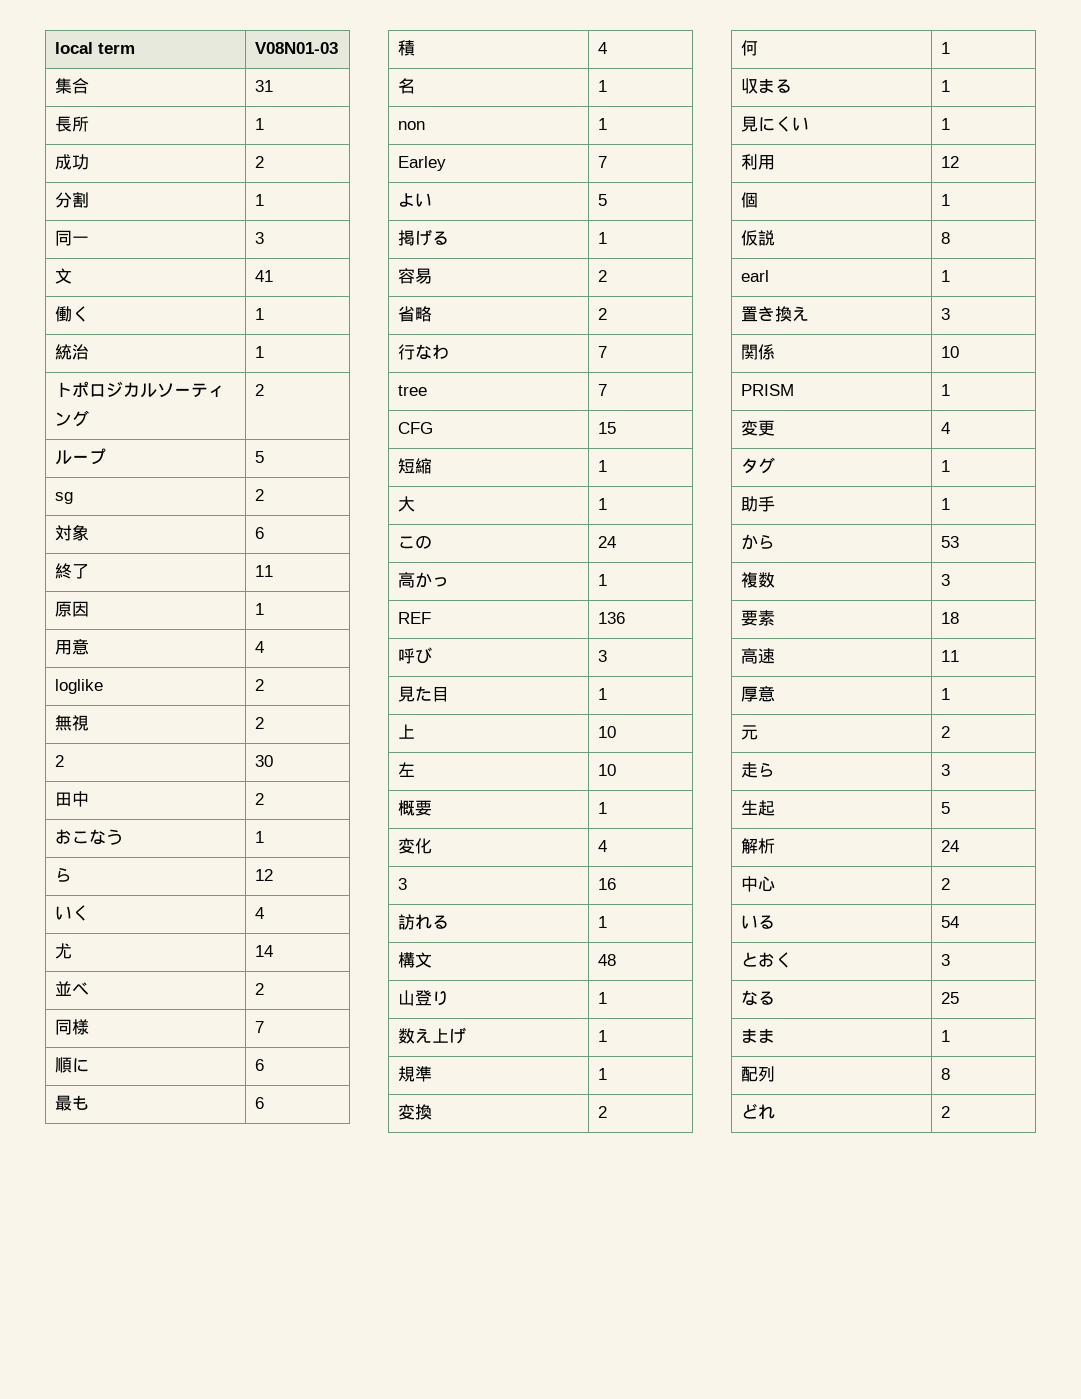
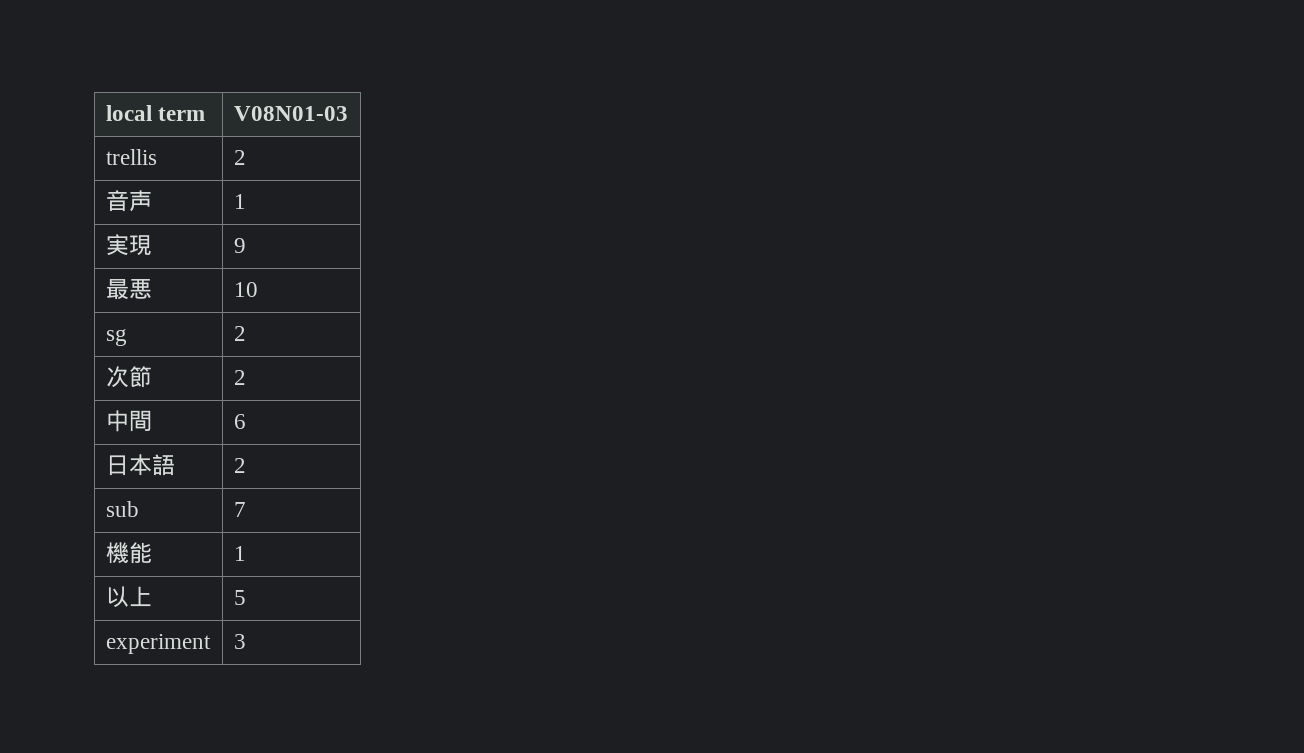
[54,78,89,94] [254,80,273,92] [54,116,89,132] [254,118,264,130] [54,154,89,170] [254,156,264,168] [54,192,89,208] [254,194,264,206] [54,230,89,246] [254,232,264,244] [54,268,72,284] [254,270,273,282] [54,306,89,322] [254,308,264,320] [54,344,89,360] [254,346,264,358] [54,381,225,398] [54,410,89,427] [254,384,264,396] [54,448,106,465] [254,451,264,463] [54,492,73,504] [254,489,264,501] [54,524,89,541] [254,527,264,539] [54,563,89,579] [254,565,273,577] [54,601,89,617] [254,603,264,615] [54,639,89,655] [254,641,264,653] [54,679,103,694] [254,679,264,691] [54,715,89,731] [254,717,264,729] [54,755,64,767] [254,755,273,767] [54,791,89,807] [254,793,264,805] [54,829,123,845] [254,831,264,843] [54,868,72,882] [254,869,273,881] [54,905,89,921] [254,907,264,919] [54,943,72,959] [254,945,273,957] [54,981,89,996] [254,983,264,995] [54,1019,89,1035] [254,1021,264,1033] [54,1057,89,1073] [254,1059,264,1071] [54,1095,89,1111] [254,1097,264,1109] [397,40,415,56] [597,42,607,54] [397,78,415,94] [597,80,607,92] [397,121,425,130] [597,118,607,130] [397,156,446,171] [597,156,607,168] [397,193,432,207] [597,194,607,206] [397,229,449,246] [597,232,607,244] [397,268,432,284] [597,270,607,282] [397,306,432,322] [597,308,607,320] [397,344,449,360] [597,346,607,358] [397,385,427,396] [597,384,607,396] [397,422,433,434] [597,422,616,434] [397,458,432,474] [597,460,607,472] [397,496,415,512] [597,498,607,510] [397,535,432,549] [597,536,616,548] [397,572,449,588] [597,574,607,586] [397,612,431,624] [597,612,625,624] [397,647,432,664] [597,650,607,662] [397,686,449,702] [597,688,607,700] [397,724,415,739] [597,726,616,738] [397,762,415,777] [597,764,616,776] [397,800,432,816] [597,802,607,814] [397,838,432,854] [597,840,607,852] [397,878,407,890] [597,878,616,890] [397,914,449,930] [597,916,607,928] [397,952,432,968] [597,954,616,966] [397,990,449,1006] [597,992,607,1004] [397,1027,466,1044] [597,1030,607,1042] [397,1066,432,1082] [597,1068,607,1080] [397,1104,432,1120] [597,1106,607,1118] [740,40,758,56] [940,42,950,54] [740,78,792,94] [940,80,950,92] [740,116,809,132] [940,118,950,130] [740,154,775,170] [940,156,959,168] [740,192,758,208] [940,194,950,206] [740,230,775,246] [940,232,950,244] [740,270,769,282] [940,270,950,282] [740,306,809,322] [940,308,950,320] [740,344,775,360] [940,346,959,358] [740,384,794,396] [940,384,950,396] [740,420,775,436] [940,422,950,434] [740,457,775,474] [940,460,950,472] [740,496,775,512] [940,498,950,510] [740,534,775,550] [940,536,959,548] [740,572,775,588] [940,574,950,586] [740,610,775,626] [940,612,959,624] [740,648,775,664] [940,650,959,662] [740,686,775,702] [940,688,950,700] [740,725,758,740] [940,726,950,738] [740,762,775,778] [940,764,950,776] [740,800,775,816] [940,802,950,814] [740,838,775,854] [940,840,959,852] [740,876,775,892] [940,878,950,890] [740,915,775,929] [940,916,959,928] [740,952,792,968] [940,954,950,966] [740,990,775,1006] [940,992,959,1004] [740,1028,775,1043] [940,1030,950,1042] [740,1066,775,1082] [940,1068,950,1080] [740,1103,775,1119] [940,1106,950,1118] 集合 | 31 // 長所 | 1 // 成功 | 2 // 分割 | 1 // 同一 | 3 // 文 | 41 // 働く | 1 // 統治 | 1 // トポロジカルソーティング | 2 // ループ | 5 // sg | 2 // 対象 | 6 // 終了 | 11 // 原因 | 1 // 用意 | 4 // loglike | 2 // 無視 | 2 // 2 | 30 // 田中 | 2 // おこなう | 1 // ら | 12 // いく | 4 // 尤 | 14 // 並べ | 2 // 同様 | 7 // 順に | 6 // 最も | 6 // 積 | 4 // 名 | 1 // non | 1 // Earley | 7 // よい | 5 // 掲げる | 1 // 容易 | 2 // 省略 | 2 // 行なわ | 7 // tree | 7 // CFG | 15 // 短縮 | 1 // 大 | 1 // この | 24 // 高かっ | 1 // REF | 136 // 呼び | 3 // 見た目 | 1 // 上 | 10 // 左 | 10 // 概要 | 1 // 変化 | 4 // 3 | 16 // 訪れる | 1 // 構文 | 48 // 山登り | 1 // 数え上げ | 1 // 規準 | 1 // 変換 | 2 // 何 | 1 // 収まる | 1 // 見にくい | 1 // 利用 | 12 // 個 | 1 // 仮説 | 8 // earl | 1 // 置き換え | 3 // 関係 | 10 // PRISM | 1 // 変更 | 4 // タグ | 1 // 助手 | 1 // から | 53 // 複数 | 3 // 要素 | 18 // 高速 | 11 // 厚意 | 1 // 元 | 2 // 走ら | 3 // 生起 | 5 // 解析 | 24 // 中心 | 2 // いる | 54 // とおく | 3 // なる | 25 // まま | 1 // 配列 | 8 // どれ | 2 -> [105,149,157,165] [233,150,246,165] [105,190,152,212] [233,194,246,209] [105,234,152,256] [233,238,246,253] [105,279,152,300] [233,282,258,297] [105,329,127,346] [233,326,246,341] [105,366,152,388] [233,370,246,385] [105,410,152,432] [233,414,246,429] [105,454,175,476] [233,458,246,473] [105,501,139,517] [233,502,246,517] [105,542,152,564] [233,546,246,561] [105,586,152,608] [233,590,246,605] [105,634,211,654] [233,634,246,649] trellis | 2 // 音声 | 1 // 実現 | 9 // 最悪 | 10 // sg | 2 // 次節 | 2 // 中間 | 6 // 日本語 | 2 // sub | 7 // 機能 | 1 // 以上 | 5 // experiment | 3

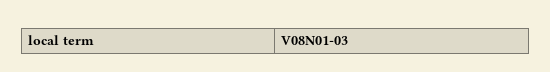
[105,149,157,165] [233,150,246,165] [105,190,152,212] [233,194,246,209] [105,234,152,256] [233,238,246,253] [105,279,152,300] [233,282,258,297] [105,329,127,346] [233,326,246,341] [105,366,152,388] [233,370,246,385] [105,410,152,432] [233,414,246,429] [105,454,175,476] [233,458,246,473] [105,501,139,517] [233,502,246,517] [105,542,152,564] [233,546,246,561] [105,586,152,608] [233,590,246,605] [105,634,211,654] [233,634,246,649] // trellis | 2 // 音声 | 1 // 実現 | 9 // 最悪 | 10 // sg | 2 // 次節 | 2 // 中間 | 6 // 日本語 | 2 // sub | 7 // 機能 | 1 // 以上 | 5 // experiment | 3 -> (348, 40) none

